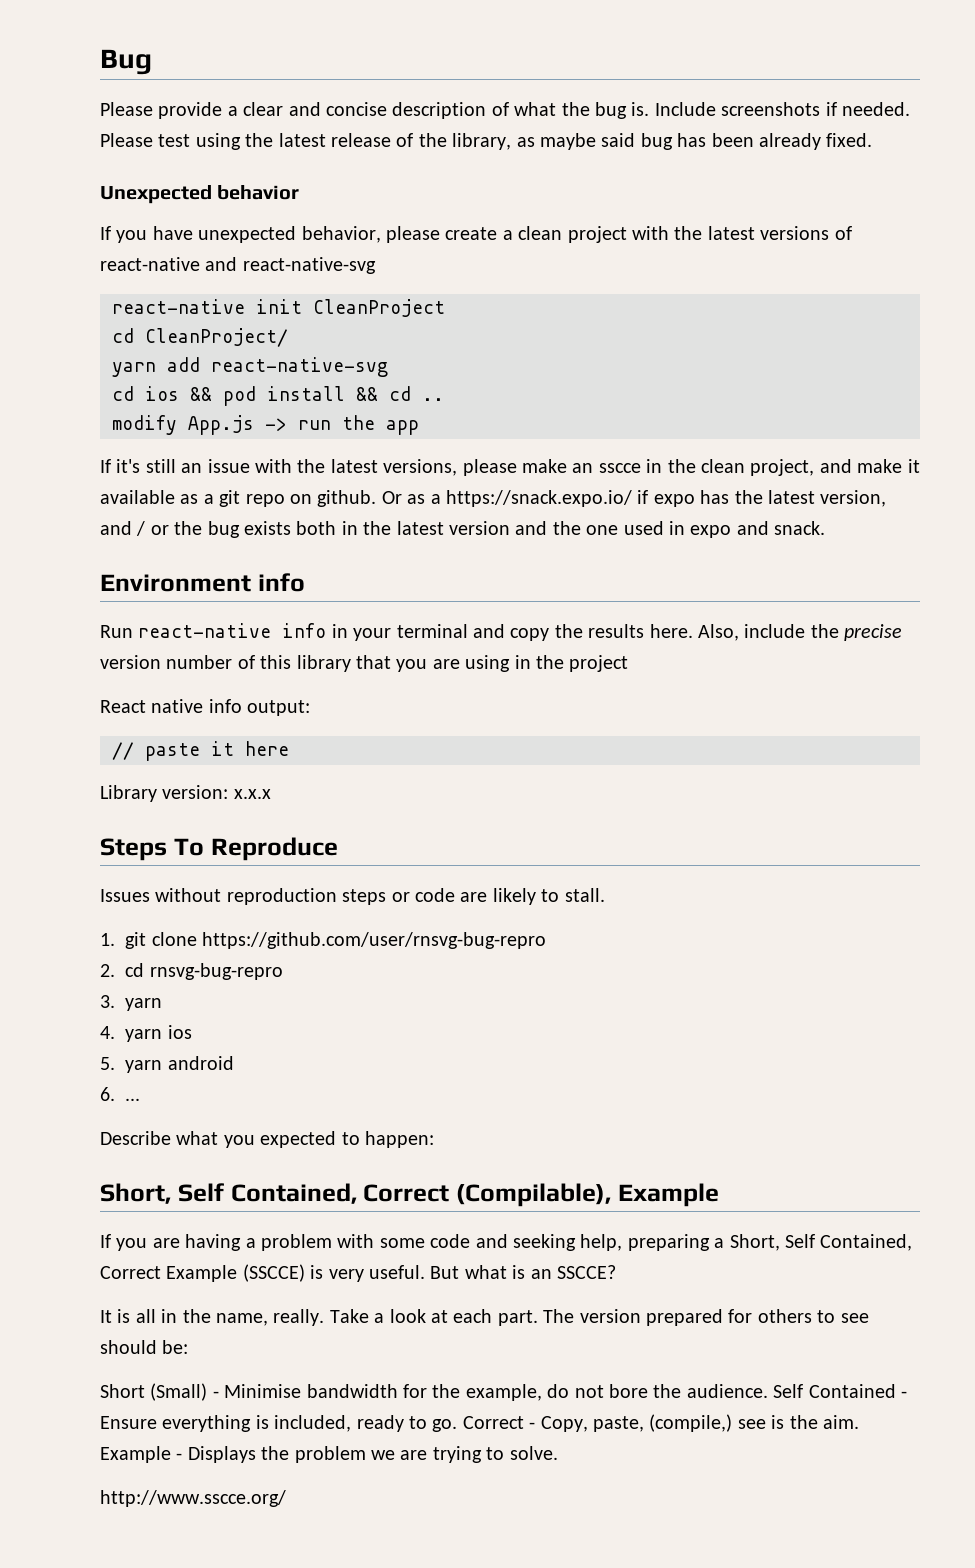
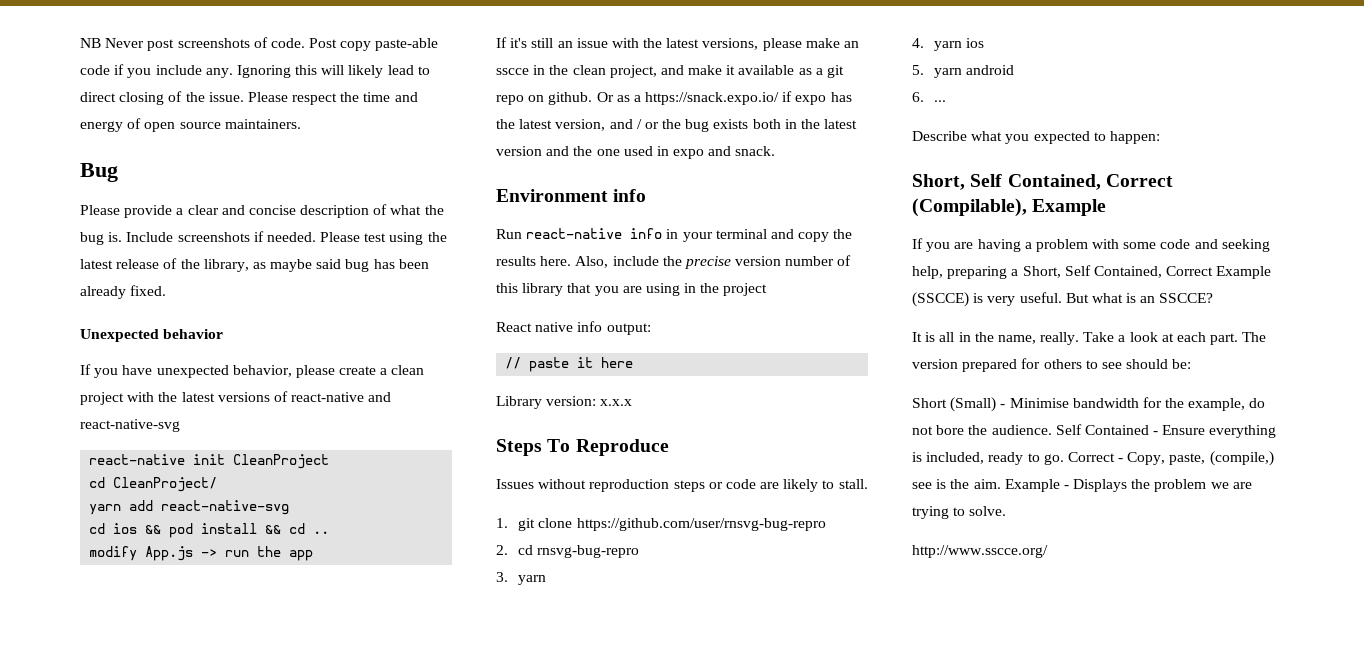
(100, 62) none -> [80,37,439,51] [80,64,430,78] [80,91,418,105] [80,118,301,132] NB Never post screenshots of code. Post copy paste-able code if you include any. Ignoring this will likely lead to direct closing of the issue. Please respect the time and energy of open source maintainers. //

